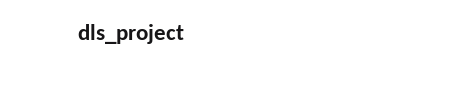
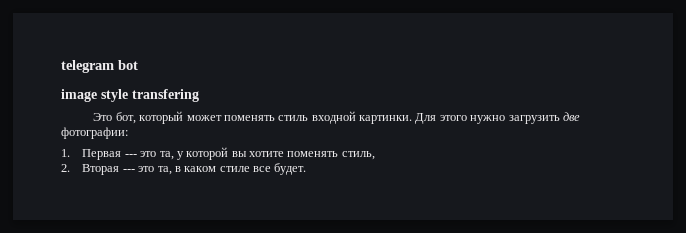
[78,24,184,44] dls_project -> [61,60,138,73] [61,89,199,102] [93,111,580,124] [61,127,128,139] [61,147,375,160] [61,163,307,175] telegram bot // image style transfering // Это бот, который может поменять стиль входной картинки. Для этого нужно загрузить две фотографии: // 1. Первая --- это та, у которой вы хотите поменять стиль, // 2. Вторая --- это та, в каком стиле все будет.

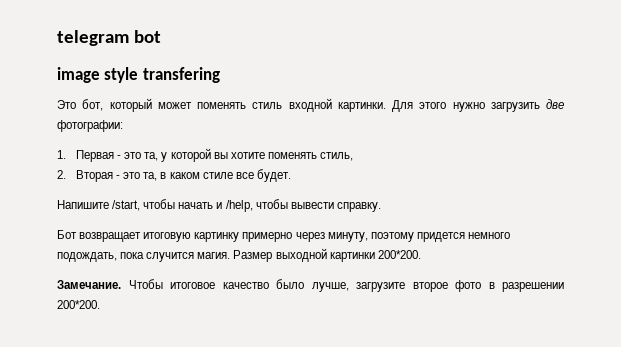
[124,154,137,157] --- -> [117,155,122,159] -
[122,169,135,172] --- -> [116,175,121,179] -
(307, 169) none -> [57,199,381,212] [57,230,510,242] [57,248,421,262] [57,279,564,292] [57,300,100,309] // Напишите /start, чтобы начать и /help, чтобы вывести справку. // Бот возвращает итоговую картинку примерно через минуту, поэтому придется немного подождать, пока случится магия. Размер выходной картинки 200*200. // Замечание. Чтобы итоговое качество было лучше, загрузите второе фото в разрешении 200*200.

